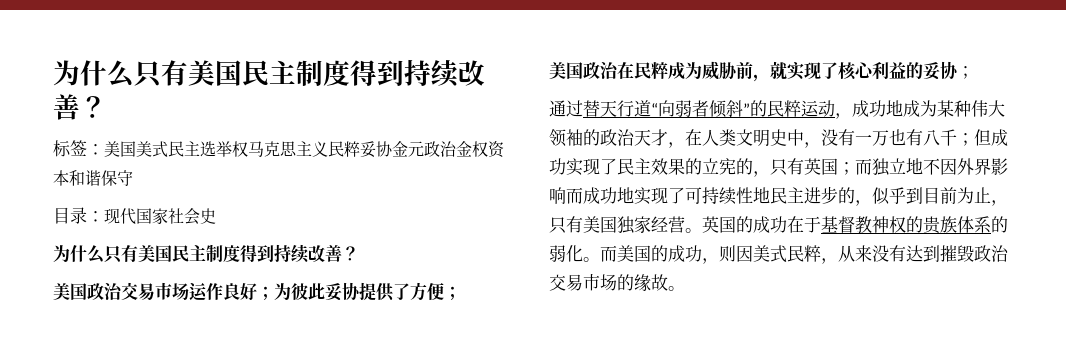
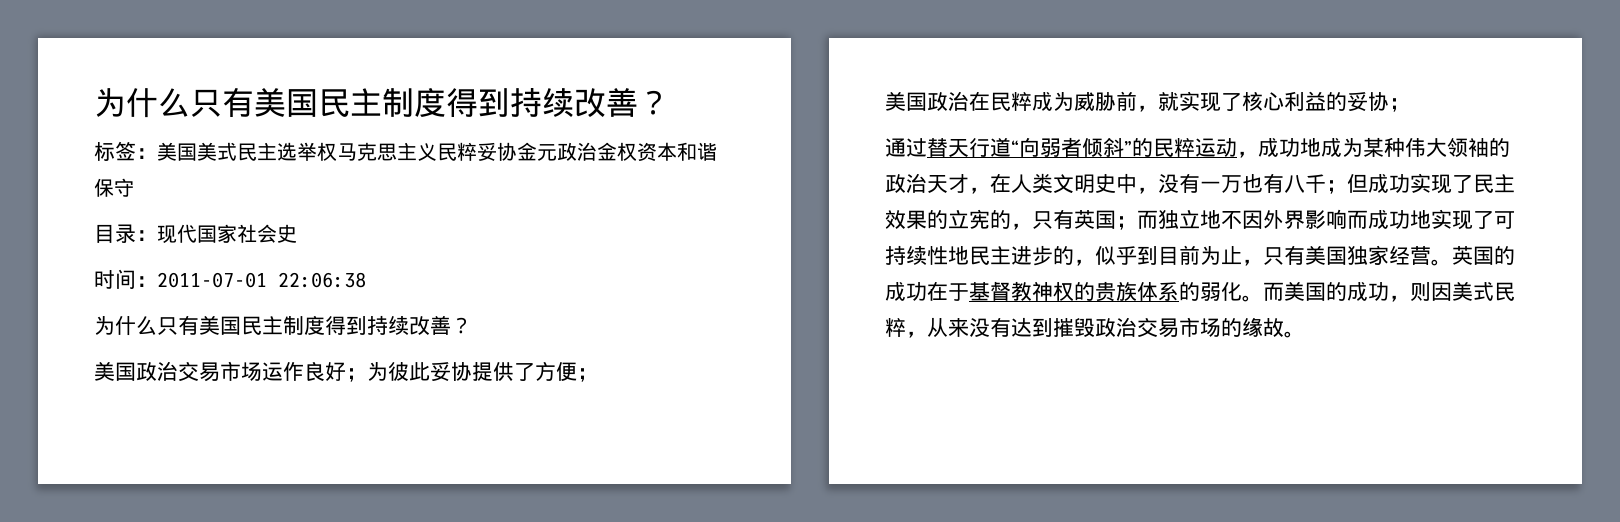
(216, 216) none -> [94,269,366,289] // 时间：2011-07-01 22:06:38

